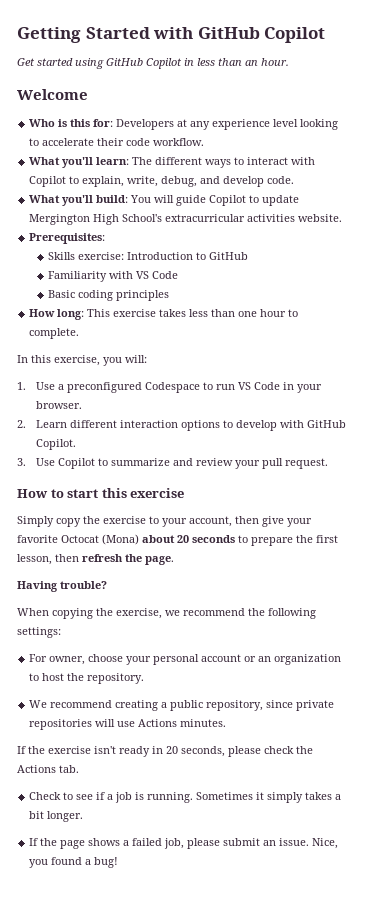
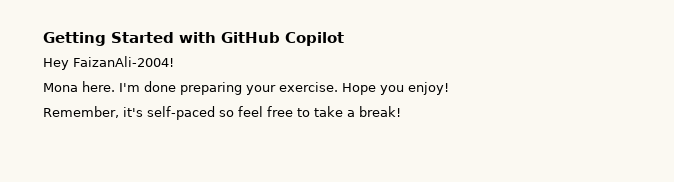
[17,58,289,69] [17,89,88,100] [29,119,339,130] [29,138,205,146] [29,157,316,168] [29,176,295,187] [29,195,300,206] [29,214,343,225] [29,233,106,244] [47,252,248,260] [47,271,178,282] [47,290,169,301] [29,309,299,320] [29,328,80,339] [17,355,147,366] [17,382,322,393] [35,401,82,409] [17,420,346,431] [35,439,76,450] [17,458,328,469] [17,488,185,498] [17,516,312,527] [17,534,338,546] [17,554,174,565] [17,581,107,592] [17,608,316,619] [17,627,61,638] [29,654,342,665] [29,673,145,684] [29,700,335,711] [29,719,227,730] [17,746,313,757] [17,765,79,773] [29,792,342,803] [29,811,84,822] [29,838,339,849] [29,857,119,868] Get started using GitHub Copilot in less than an hour. // Welcome // Who is this for: Developers at any experience level looking to accelerate their code workflow. // What you'll learn: The different ways to interact with Copilot to explain, write, debug, and develop code. // What you'll build: You will guide Copilot to update Mergington High School's extracurricular activities website. // Prerequisites: // Skills exercise: Introduction to GitHub // Familiarity with VS Code // Basic coding principles // How long: This exercise takes less than one hour to complete. // In this exercise, you will: // 1. Use a preconfigured Codespace to run VS Code in your browser. // 2. Learn different interaction options to develop with GitHub Copilot. // 3. Use Copilot to summarize and review your pull request. // How to start this exercise // Simply copy the exercise to your account, then give your favorite Octocat (Mona) about 20 seconds to prepare the first lesson, then refresh the page. // Having trouble? // When copying the exercise, we recommend the following settings: // For owner, choose your personal account or an organization to host the repository. // We recommend creating a public repository, since private repositories will use Actions minutes. // If the exercise isn't ready in 20 seconds, please check the Actions tab. // Check to see if a job is running. Sometimes it simply takes a bit longer. // If the page shows a failed job, please submit an issue. Nice, you found a bug! -> [43,56,174,70] [43,81,449,95] [43,106,401,120] Hey FaizanAli-2004! // Mona here. I'm done preparing your exercise. Hope you enjoy! // Remember, it's self-paced so feel free to take a break!

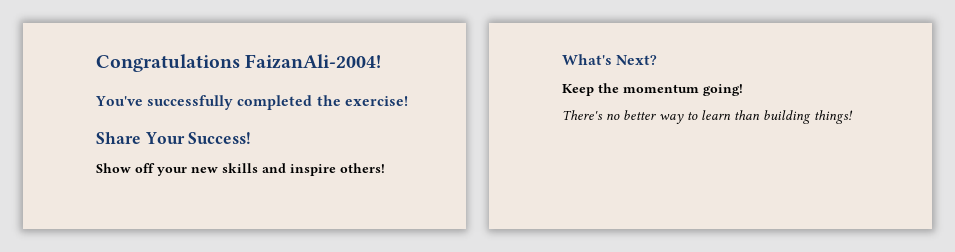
[43,32,344,46] [43,56,174,70] [43,81,449,95] [43,106,401,120] Getting Started with GitHub Copilot // Hey FaizanAli-2004! // Mona here. I'm done preparing your exercise. Hope you enjoy! // Remember, it's self-paced so feel free to take a break! -> [96,54,382,72] [95,95,408,110] [96,132,252,144] [96,163,385,176] [562,54,658,65] [562,83,743,96] [562,110,853,124] Congratulations FaizanAli-2004! // You've successfully completed the exercise! // Share Your Success! // Show off your new skills and inspire others! // What's Next? // Keep the momentum going! // There's no better way to learn than building things!

